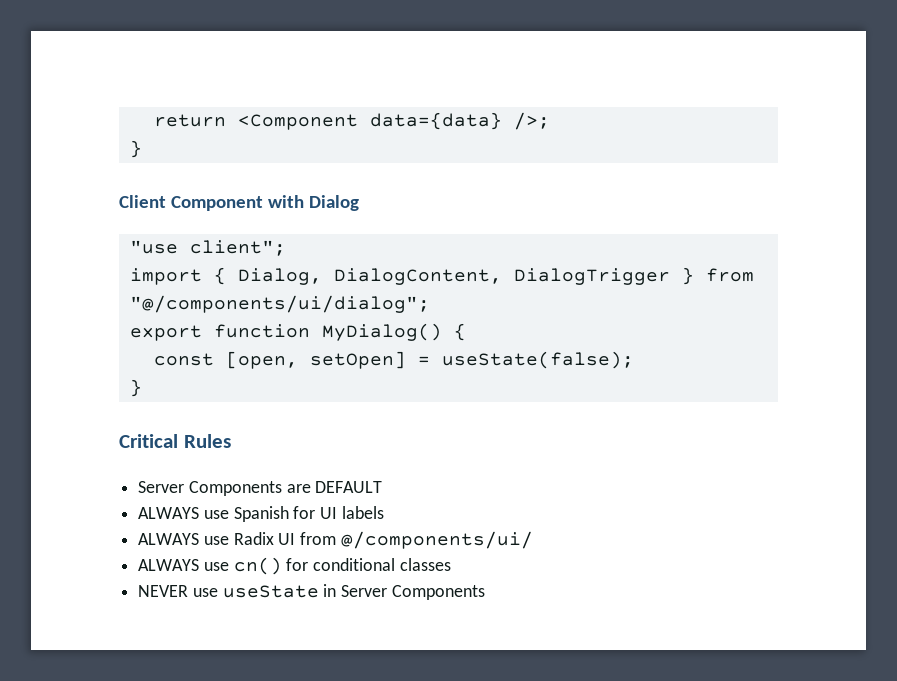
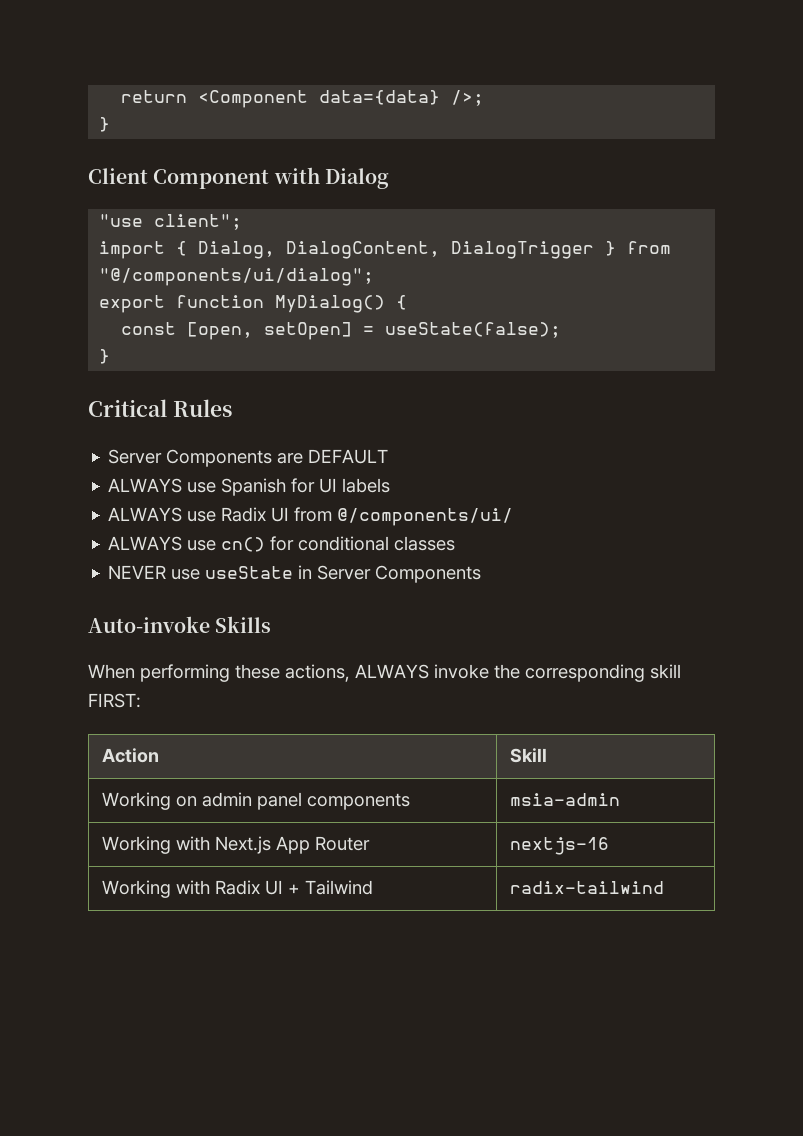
(485, 592) none -> [88,616,272,633] [88,664,681,682] [88,693,141,708] [102,748,160,763] [510,748,548,763] [102,792,411,810] [510,793,621,806] [102,836,371,854] [510,837,610,855] [102,880,374,898] [510,881,665,894] // Auto-invoke Skills // When performing these actions, ALWAYS invoke the corresponding skill FIRST: // Action | Skill // Working on admin panel components | msia-admin // Working with Next.js App Router | nextjs-16 // Working with Radix UI + Tailwind | radix-tailwind

